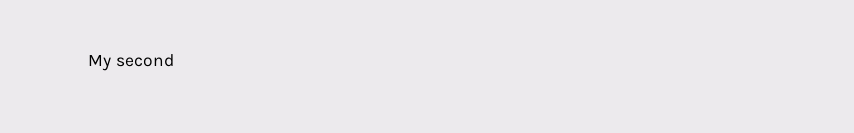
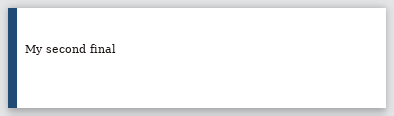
(174, 60) none -> [90,44,116,53] final

